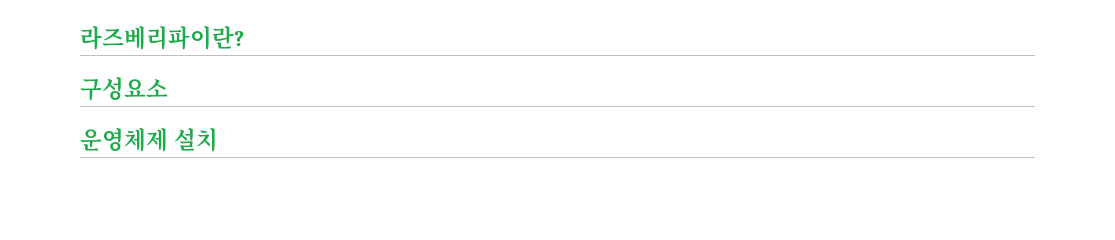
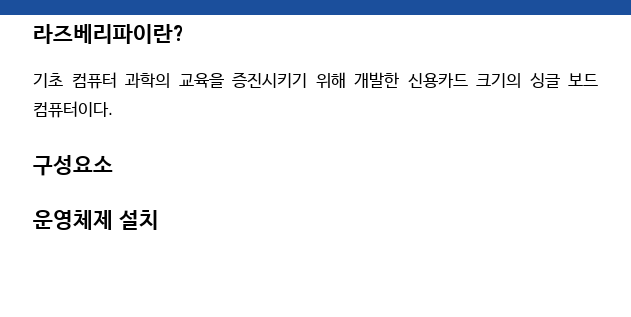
(244, 38) none -> [33,72,598,89] [33,101,113,118] // 기초 컴퓨터 과학의 교육을 증진시키기 위해 개발한 신용카드 크기의 싱글 보드 컴퓨터이다.

